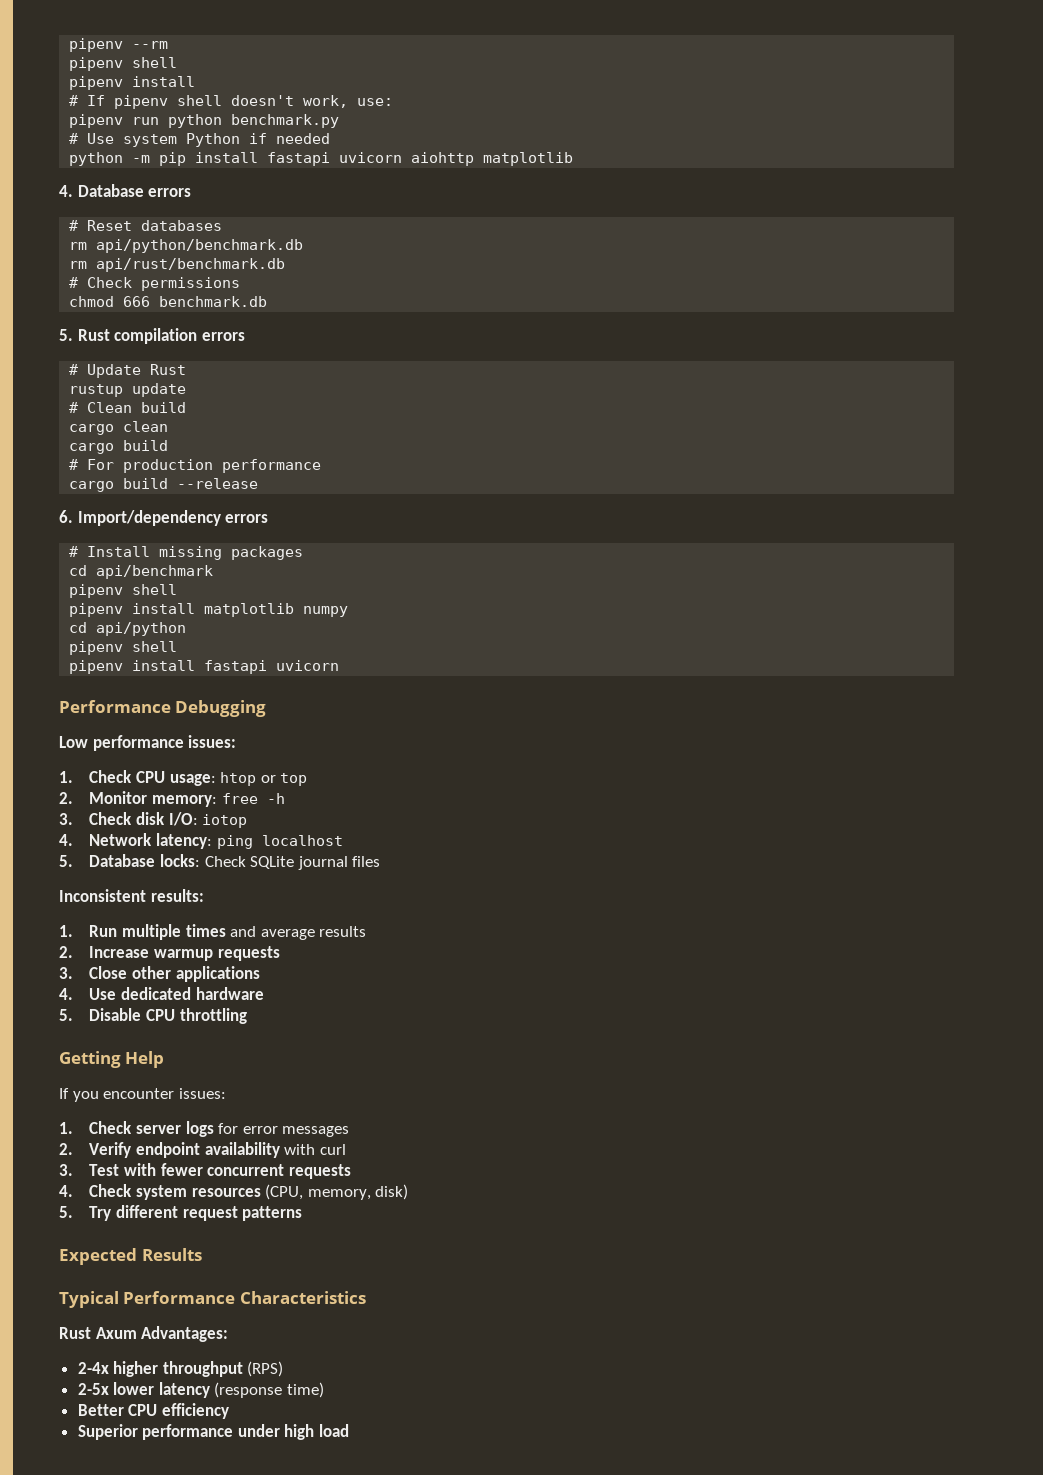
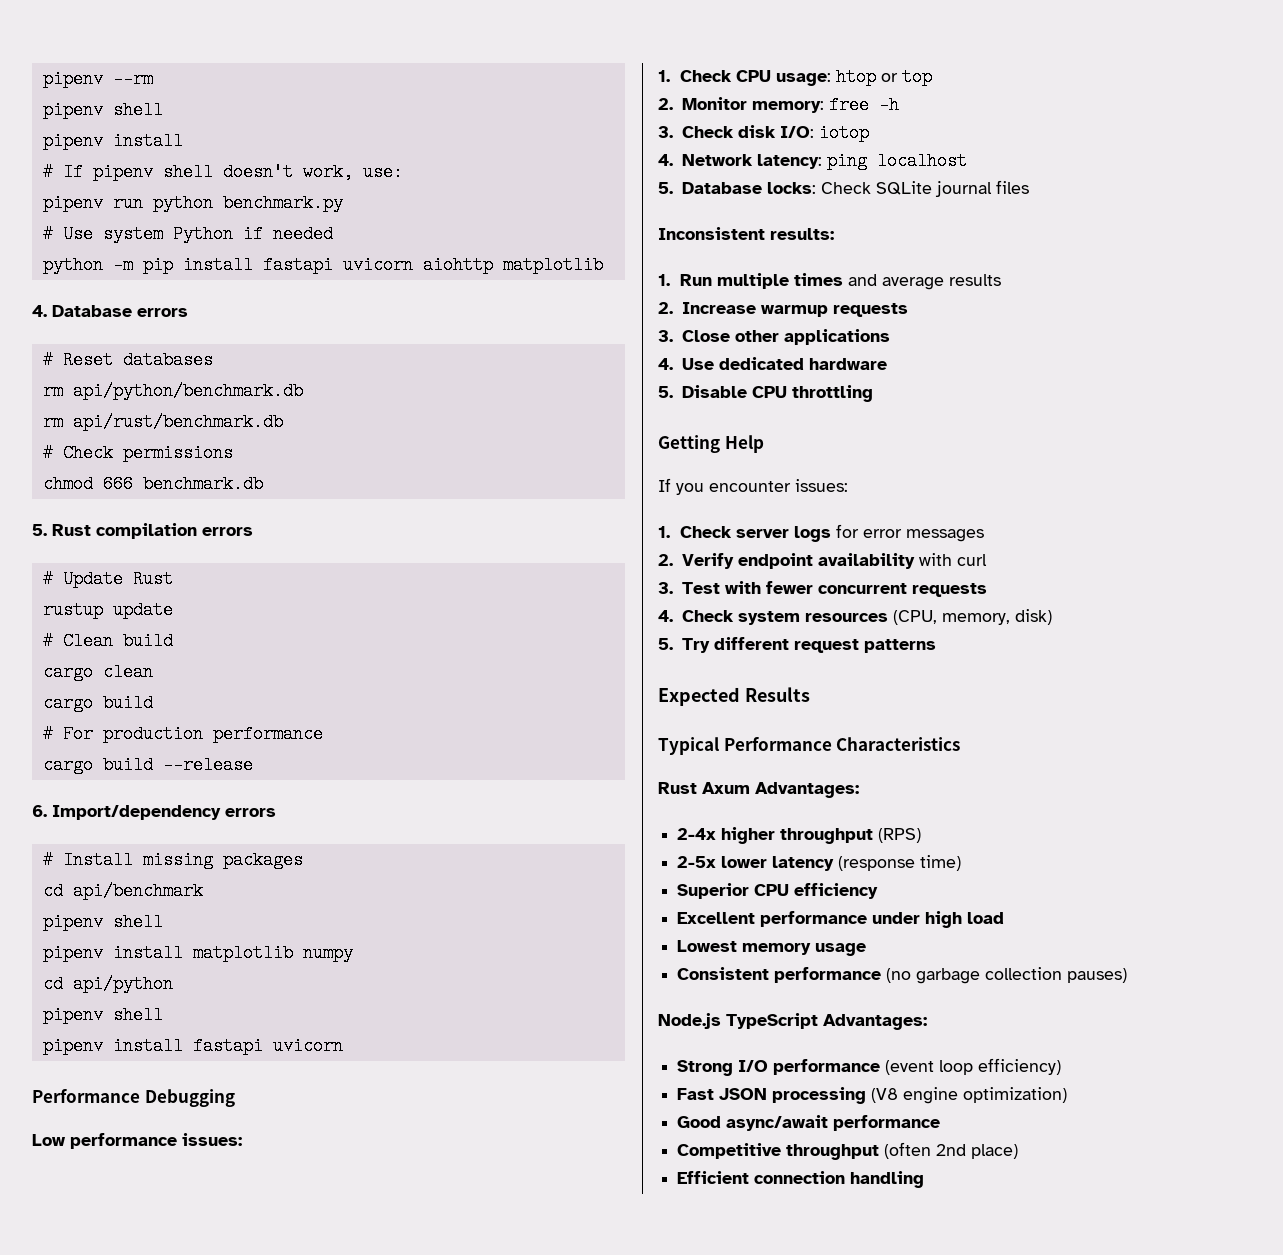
[77,1404,124,1416] Better -> [677,883,750,899] Superior
[77,1424,138,1440] Superior -> [677,912,756,924] Excellent
(350, 1430) none -> [677,940,867,956] [677,967,1128,984] [658,1013,927,1030] [677,1058,1062,1076] [677,1087,1068,1104] [677,1115,941,1131] [677,1142,1019,1160] [677,1171,925,1188] // Lowest memory usage // Consistent performance (no garbage collection pauses) // Node.js TypeScript Advantages: // Strong I/O performance (event loop efficiency) // Fast JSON processing (V8 engine optimization) // Good async/await performance // Competitive throughput (often 2nd place) // Efficient connection handling

